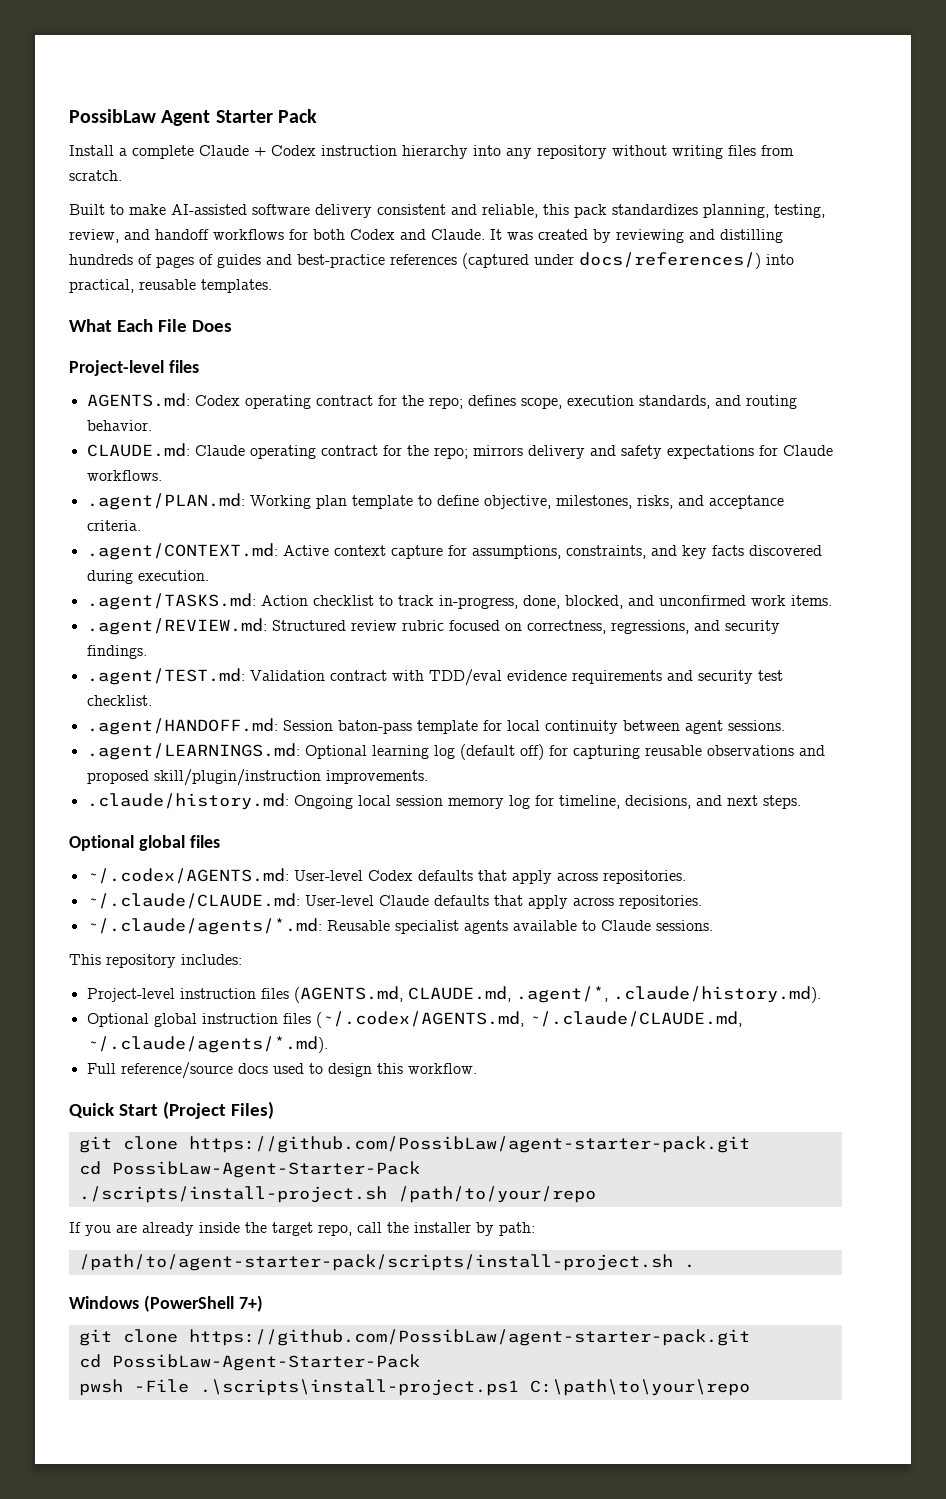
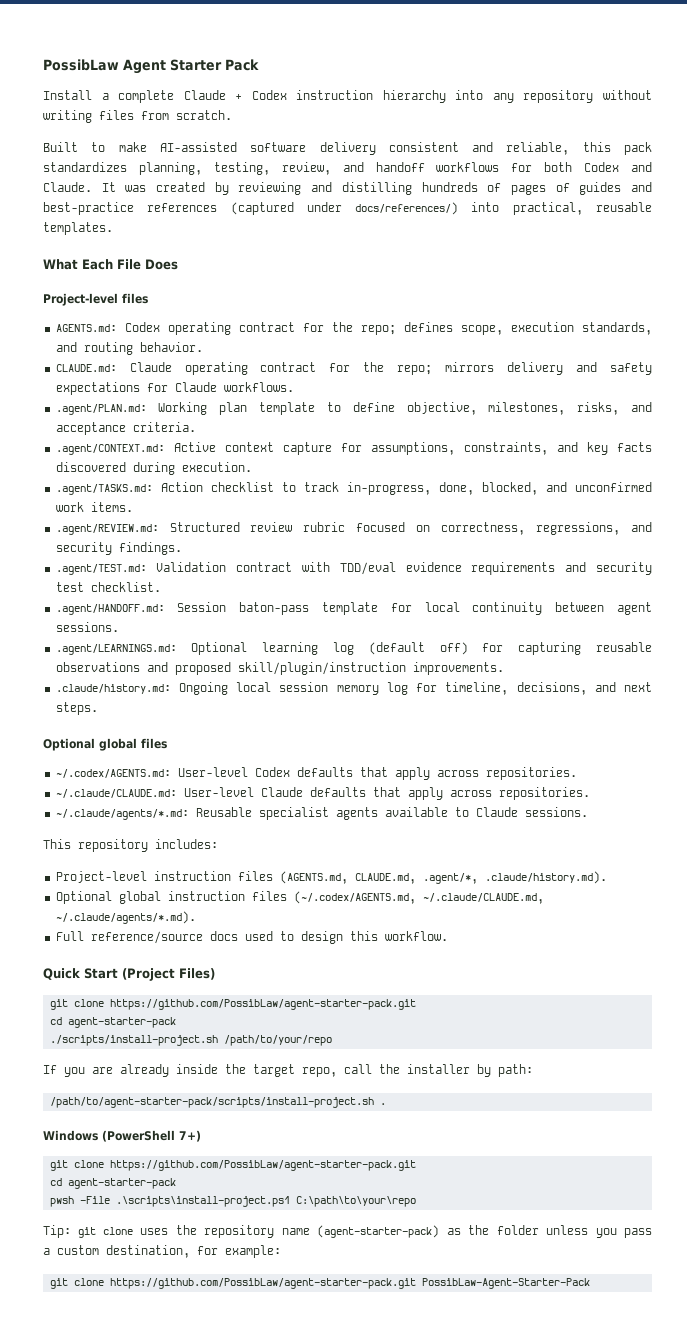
[111,1161,420,1178] PossibLaw-Agent-Starter-Pack -> [67,1017,176,1028] agent-starter-pack
[111,1354,420,1371] PossibLaw-Agent-Starter-Pack -> [67,1178,176,1189] agent-starter-pack
(750, 1387) none -> [43,1225,652,1238] [43,1245,281,1258] [49,1278,590,1289] // Tip: git clone uses the repository name (agent-starter-pack) as the folder unless you pass a custom destination, for example: // git clone https://github.com/PossibLaw/agent-starter-pack.git PossibLaw-Agent-Starter-Pack

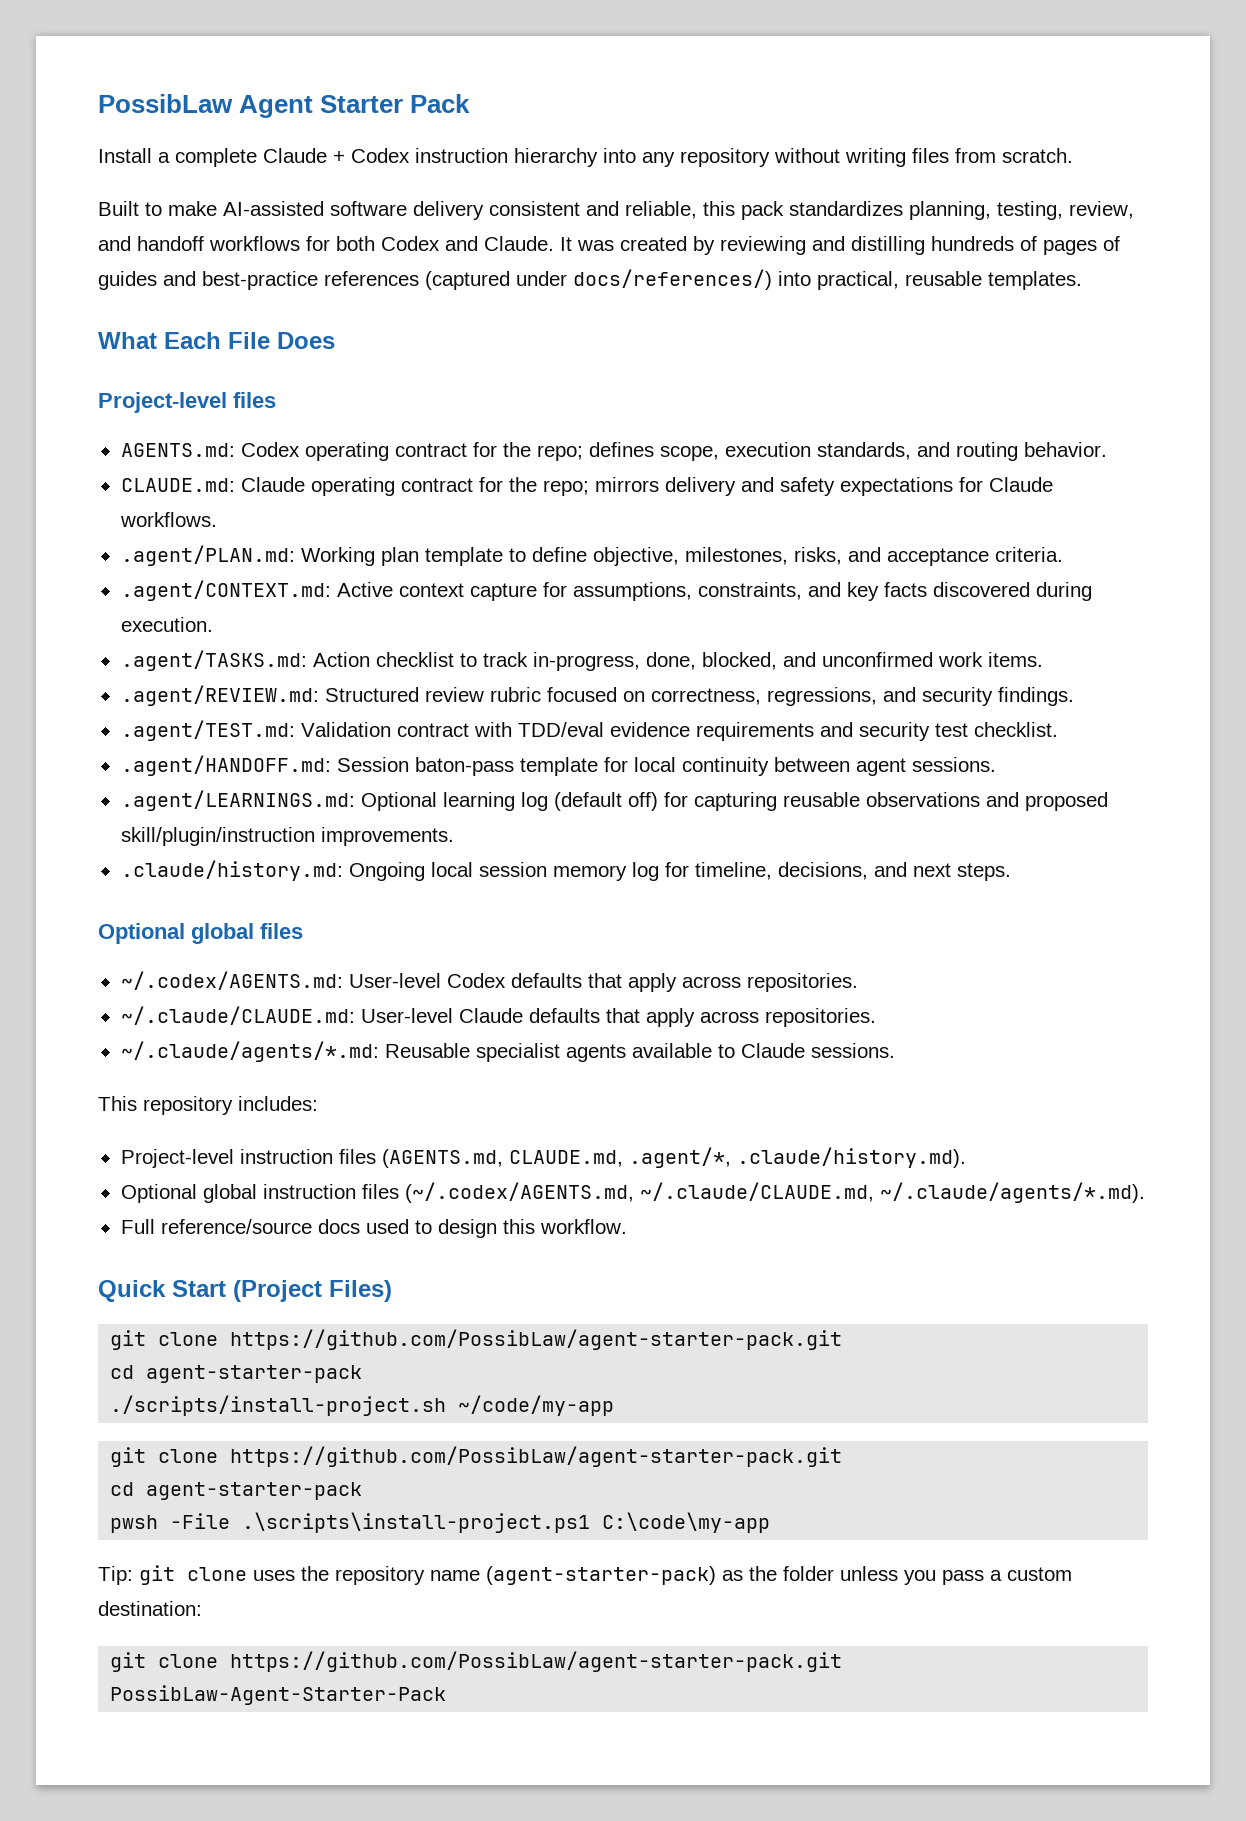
[223,1035,332,1046] [43,1064,533,1077] [49,1097,386,1108] [43,1130,201,1142] /path/to/your/repo // If you are already inside the target repo, call the installer by path: // /path/to/agent-starter-pack/scripts/install-project.sh . // Windows (PowerShell 7+) -> [458,1395,615,1416] ~/code/my-app
[295,1196,416,1207] C:\path\to\your\repo -> [602,1512,771,1533] C:\code\my-app
[106,1245,281,1258] destination, for example: -> [98,1601,202,1616] destination:

